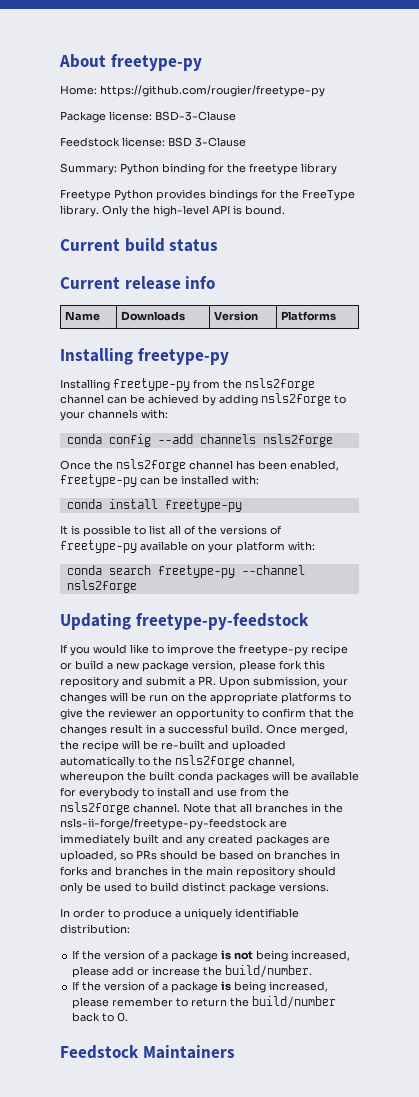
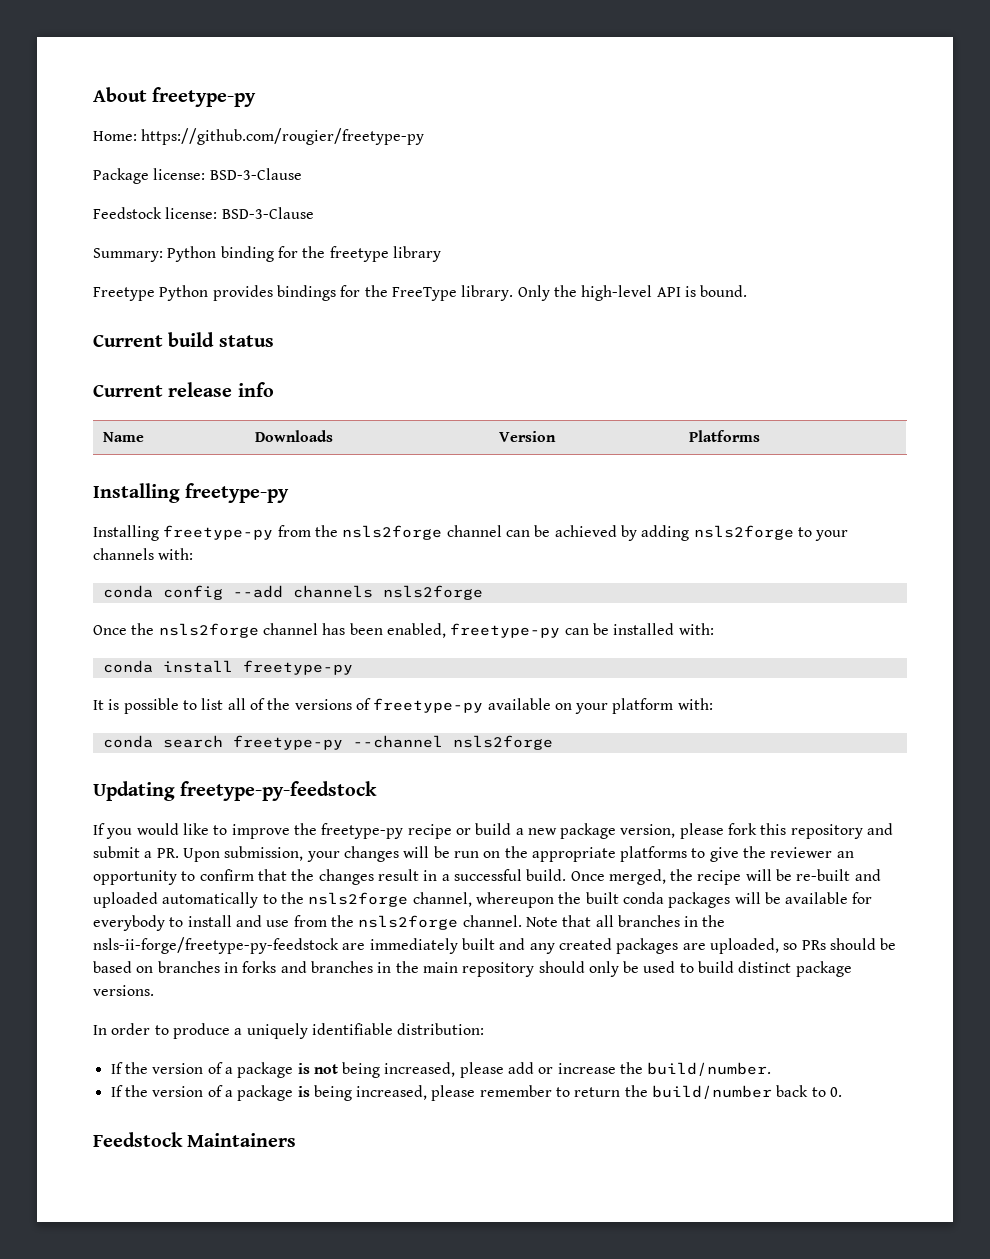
[168,137,246,147] BSD 3-Clause -> [221,207,314,219] BSD-3-Clause

